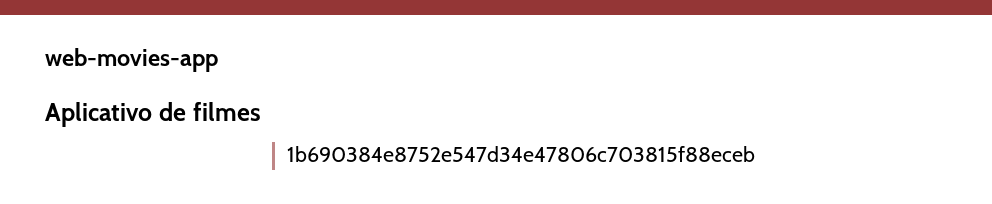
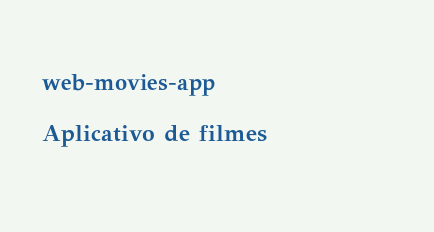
[286,146,755,162] // 1b690384e8752e547d34e47806c703815f88eceb -> (267, 133) none

